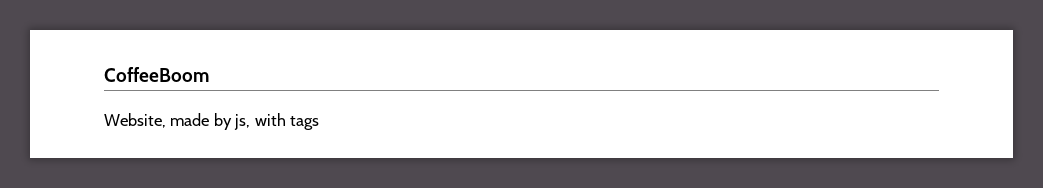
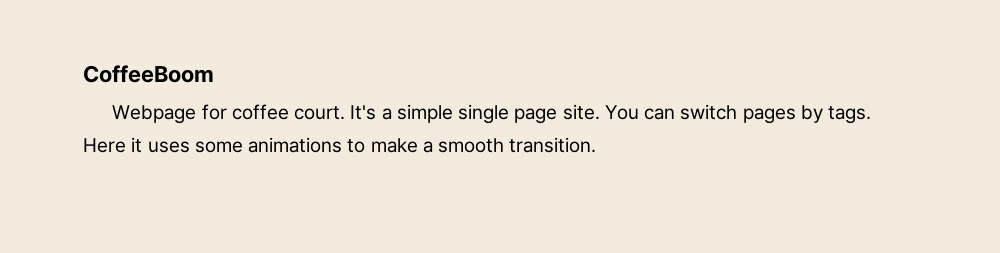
[104,113,320,130] Website, made by js, with tags -> [112,104,872,124] [83,137,597,153] Webpage for coffee court. It's a simple single page site. You can switch pages by tags. Here it uses some animations to make a smooth transition.

